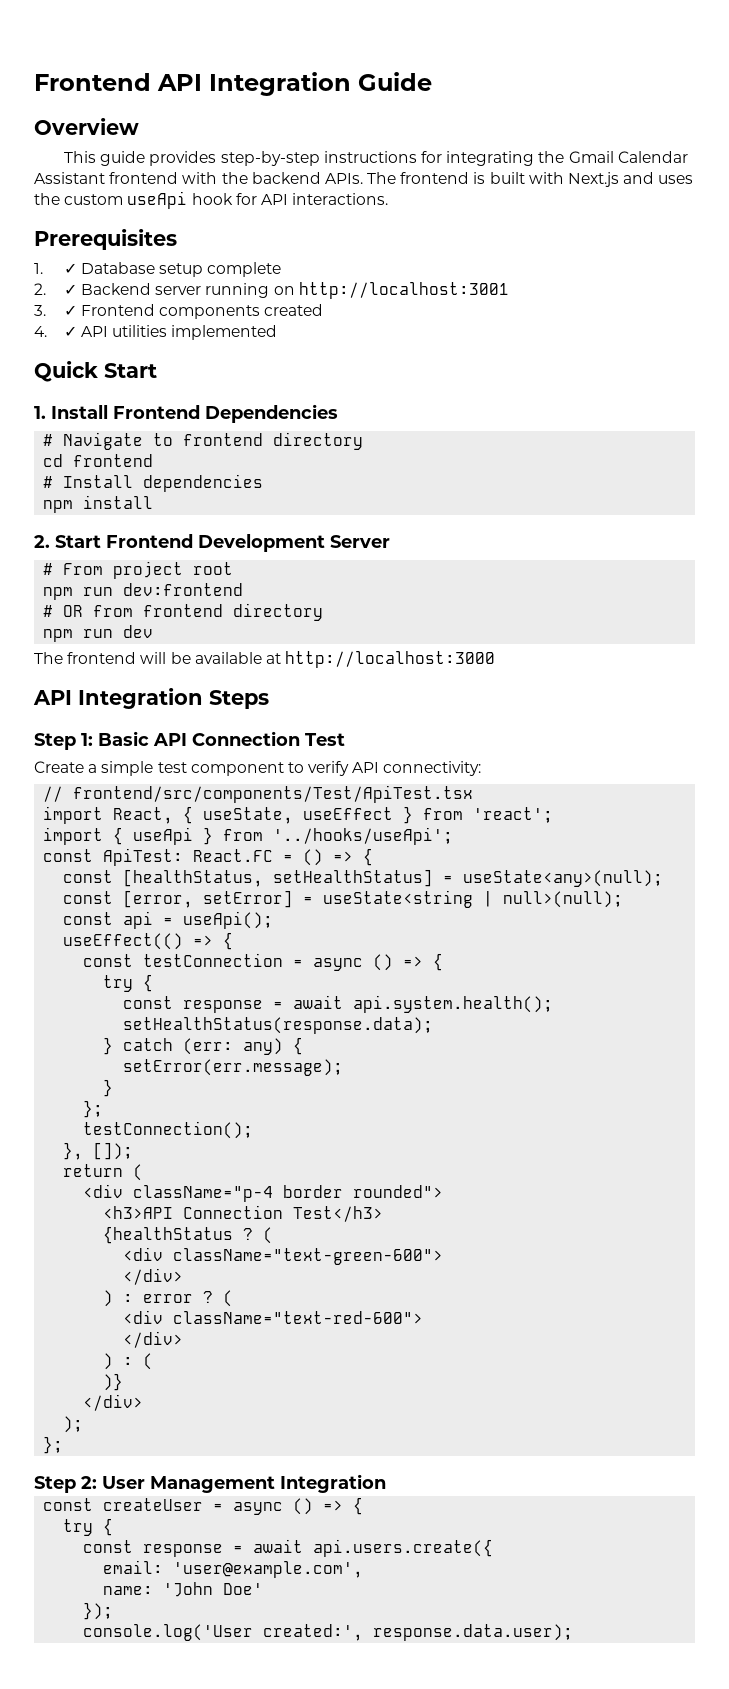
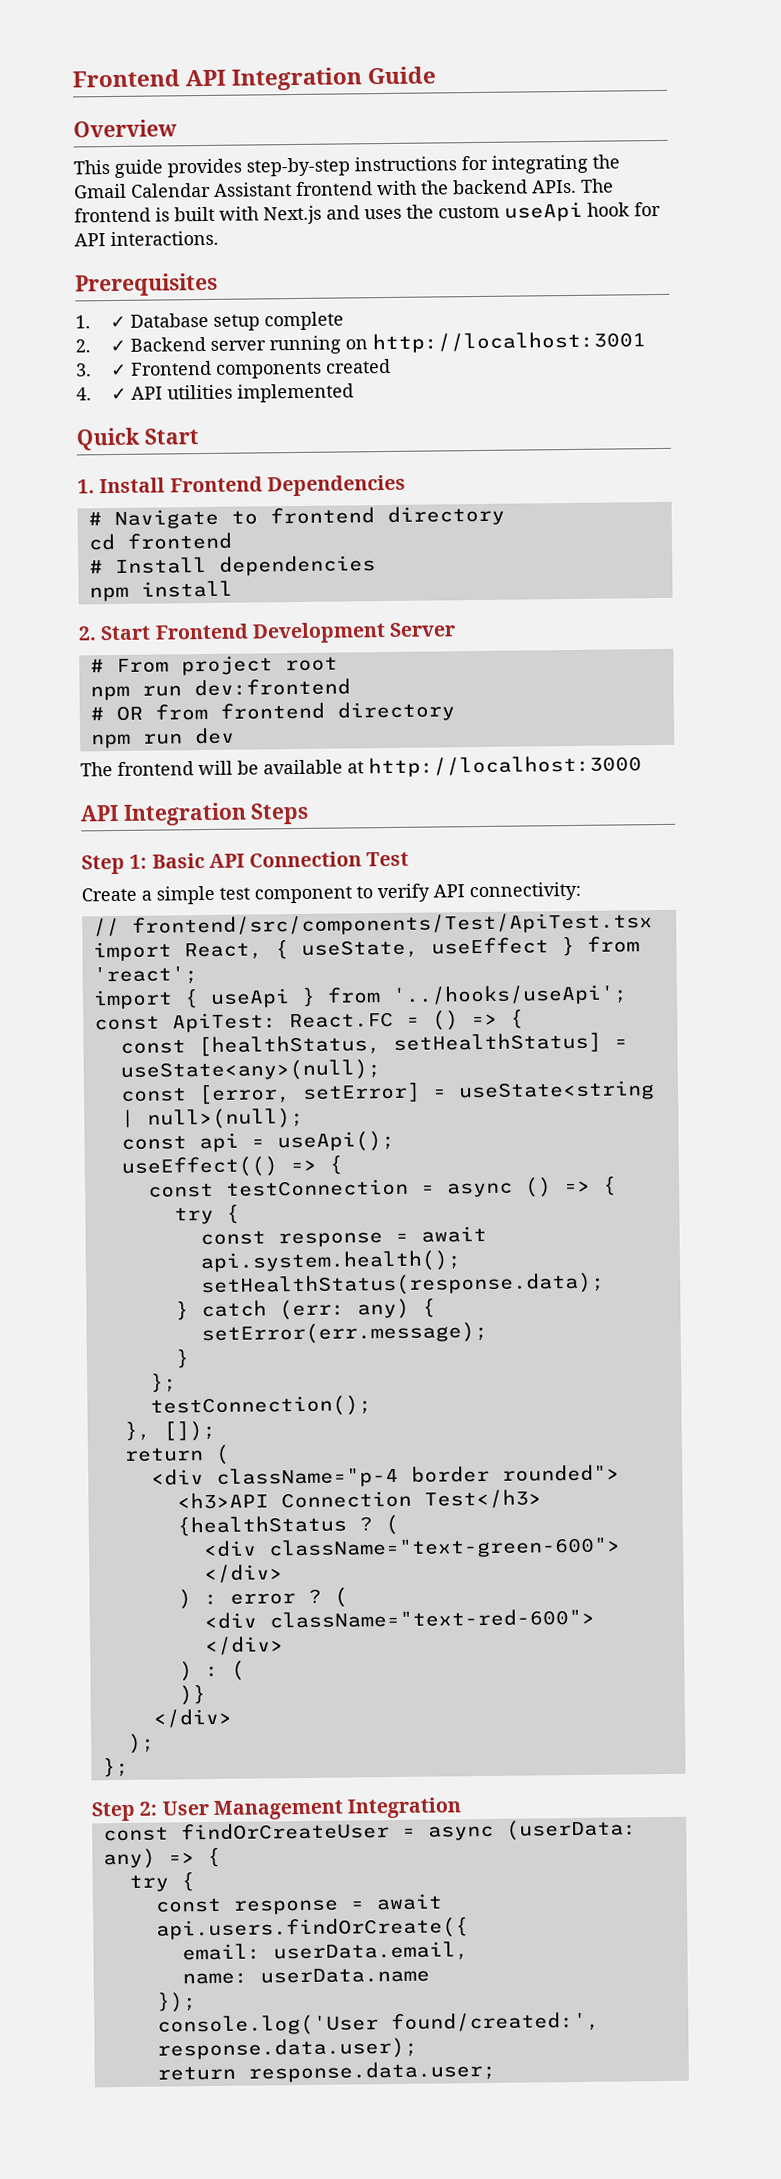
[103,1497,364,1515] [63,1518,114,1536] [83,1539,494,1557] createUser = async () => { // try { // const response = await api.users.create({ -> [180,1819,637,1841] [102,1847,221,1870] [128,1872,195,1892] [154,1893,443,1915] [155,1917,469,1941] findOrCreateUser = async (userData: any) => { // try { // const response = await api.users.findOrCreate({
[173,1561,364,1578] 'user@example.com', -> [272,1941,469,1963] userData.email,
[163,1582,264,1597] 'John Doe' -> [259,1967,430,1984] userData.name
[263,1624,364,1641] created:', -> [390,2011,600,2034] found/created:',
(574, 1632) none -> [156,2060,496,2083] // return response.data.user;

